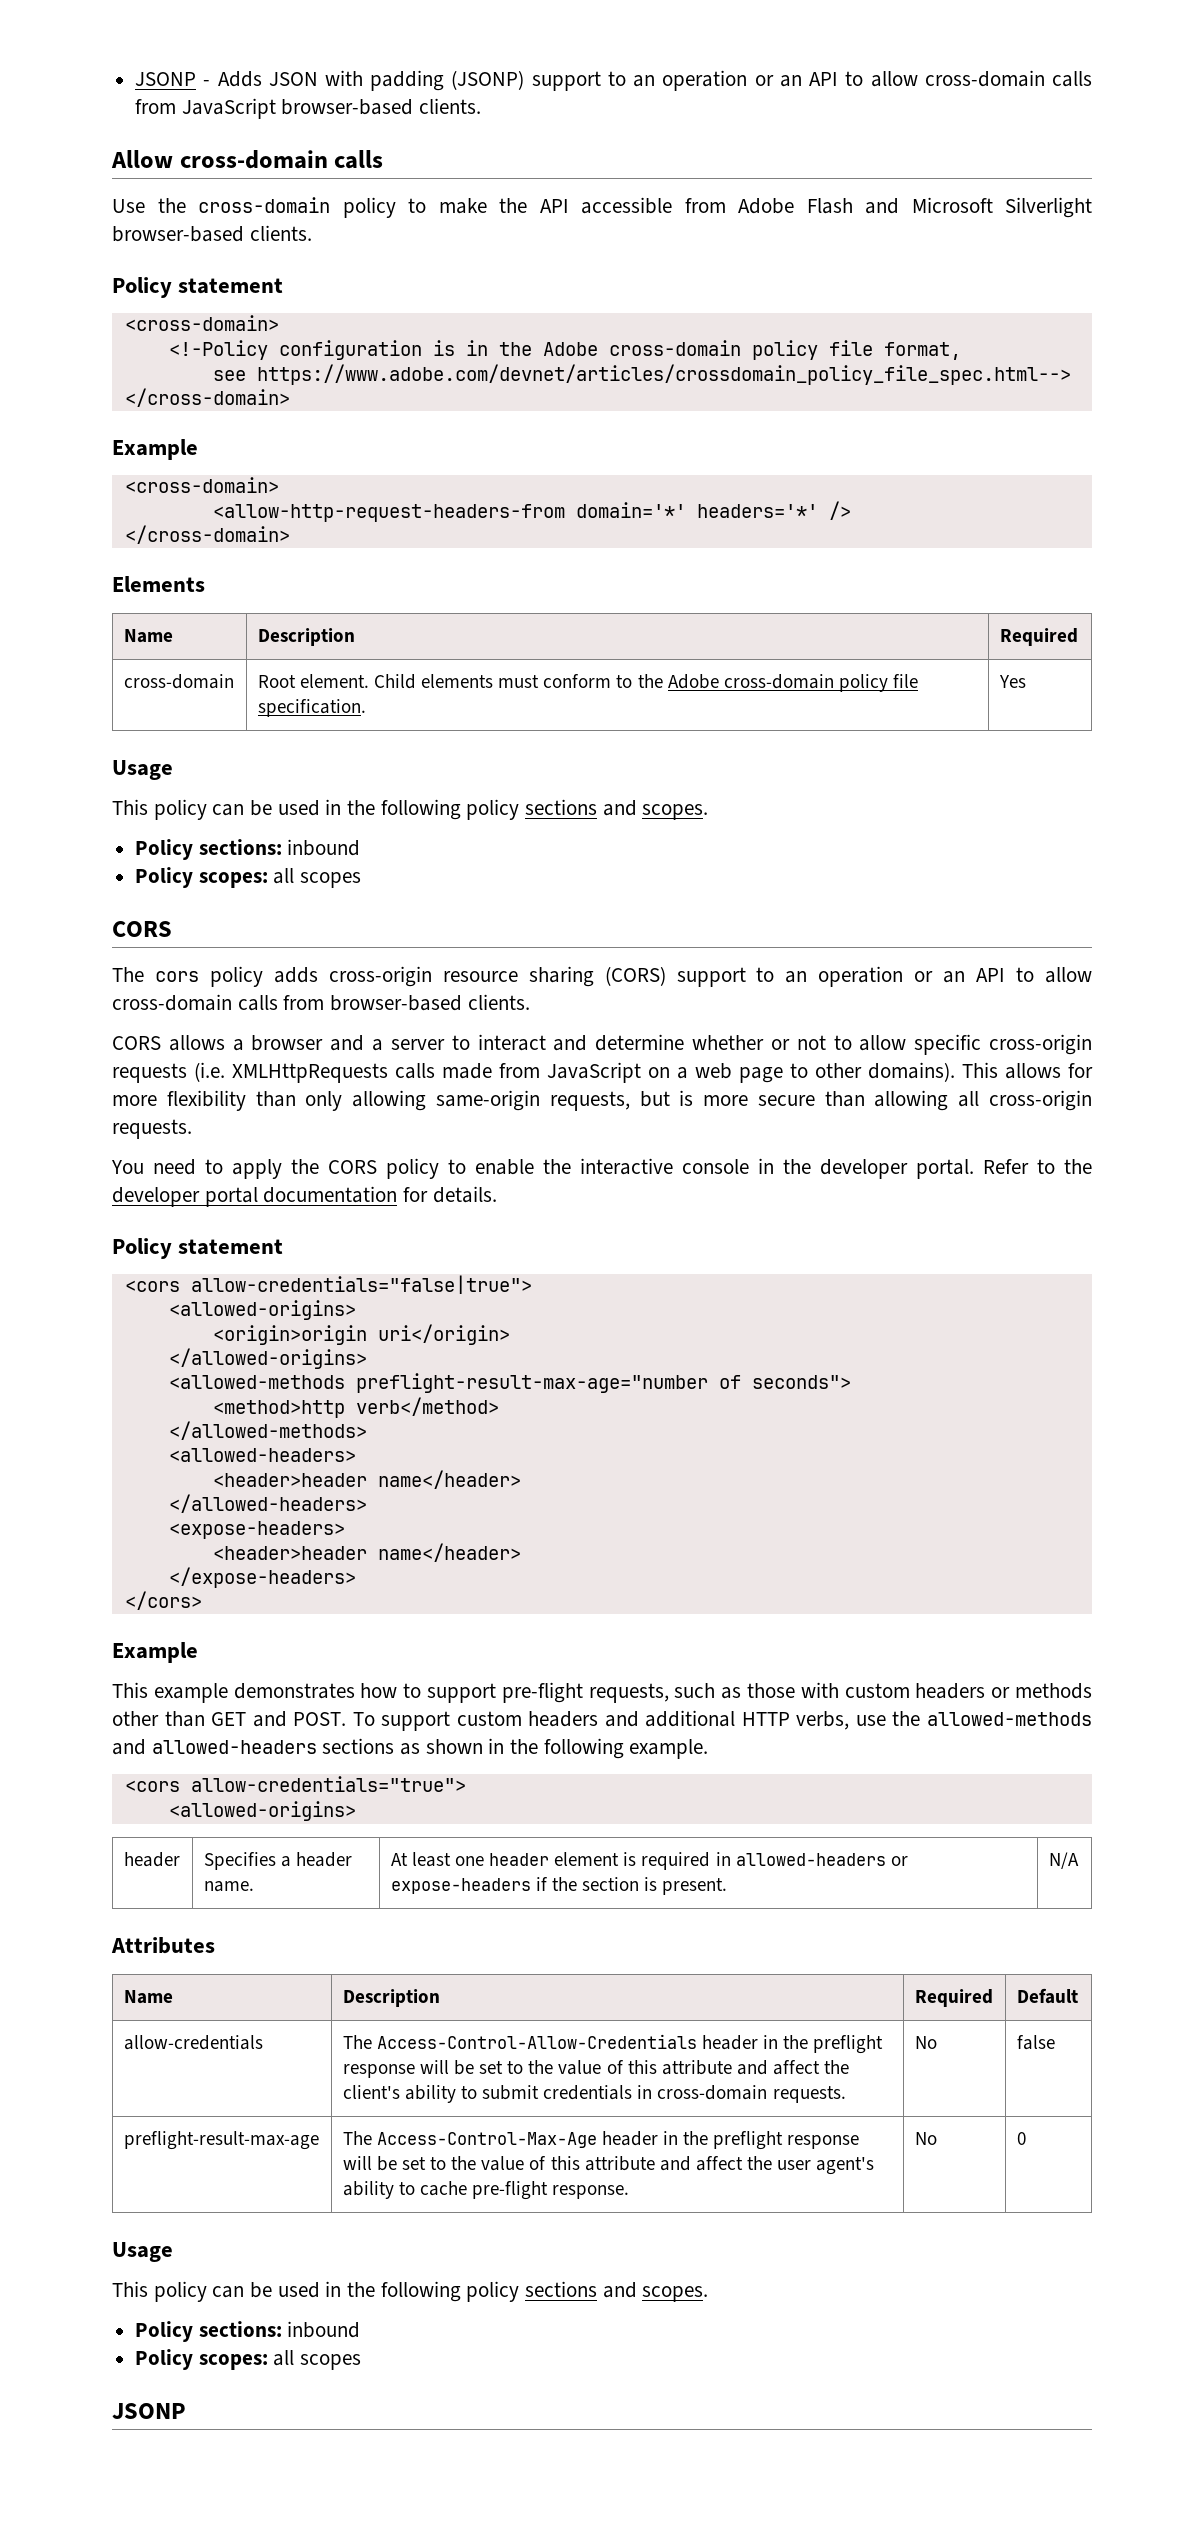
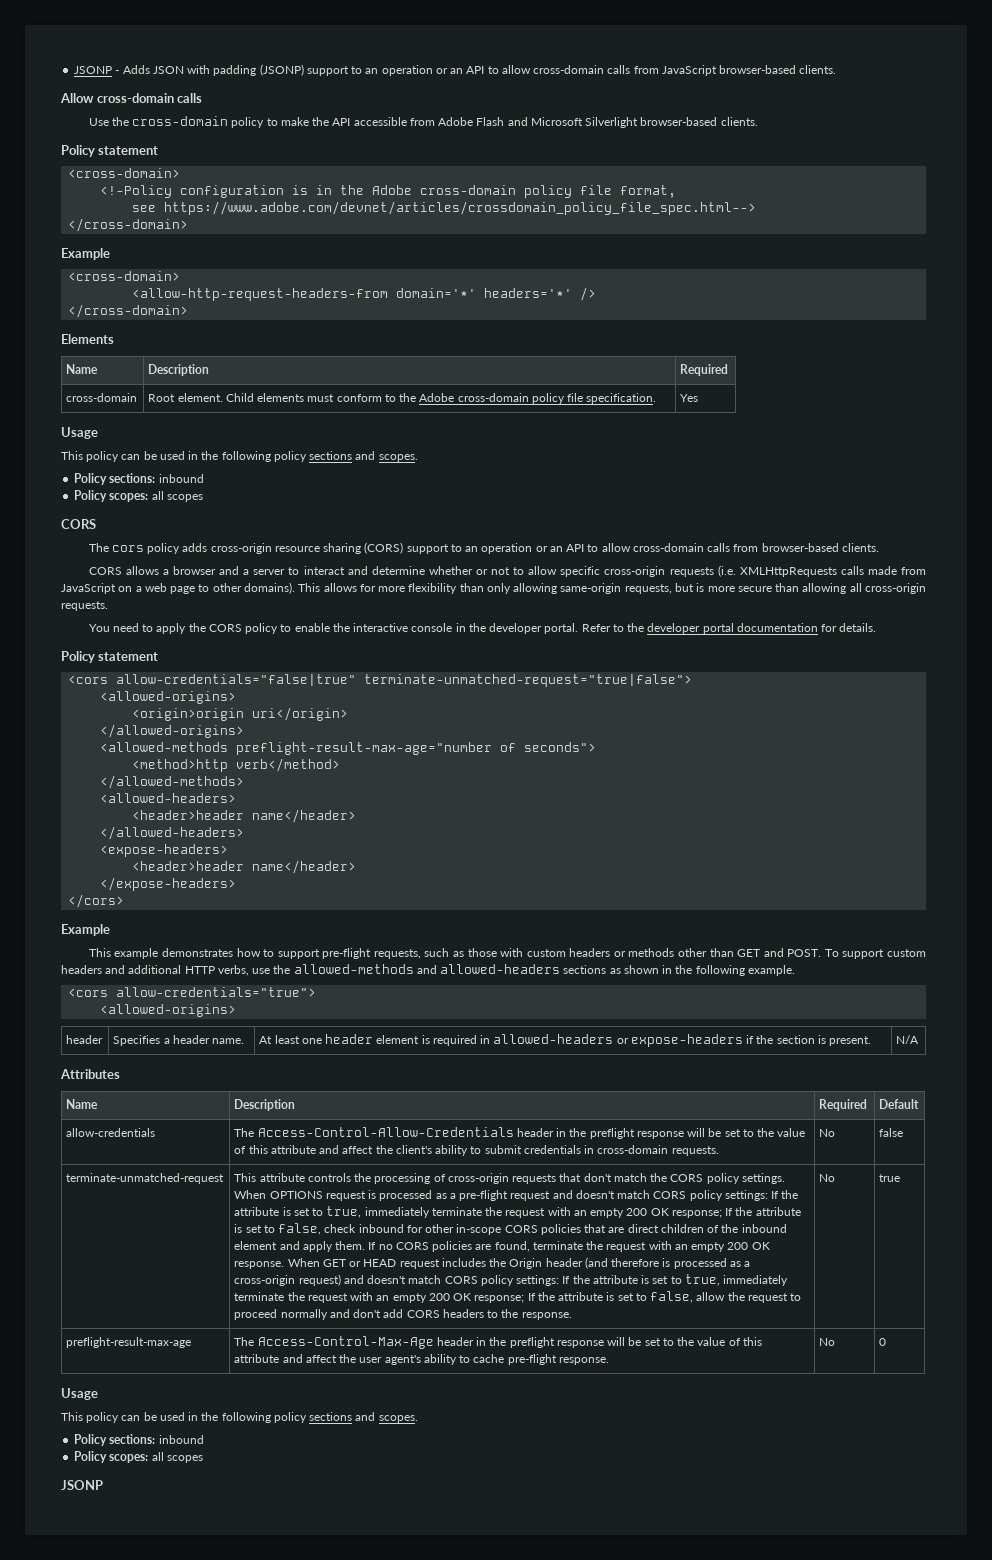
[190,1275,532,1294] allow-credentials="false|true"> -> [116,674,693,687] allow-credentials="false|true" terminate-unmatched-request="true|false">
(1055, 2042) none -> [66,1173,225,1184] [234,1173,785,1184] [234,1190,799,1201] [234,1206,801,1218] [234,1223,787,1235] [234,1241,770,1252] [234,1257,751,1269] [234,1274,789,1286] [234,1291,802,1303] [234,1309,572,1320] [819,1174,836,1182] [879,1174,901,1182] // terminate-unmatched-request | This attribute controls the processing of cross-origin requests that don't match the CORS policy settings. When OPTIONS request is processed as a pre-flight request and doesn't match CORS policy settings: If the attribute is set to true, immediately terminate the request with an empty 200 OK response; If the attribute is set to false, check inbound for other in-scope CORS policies that are direct children of the inbound element and apply them. If no CORS policies are found, terminate the request with an empty 200 OK response. When GET or HEAD request includes the Origin header (and therefore is processed as a cross-origin request) and doesn't match CORS policy settings: If the attribute is set to true, immediately terminate the request with an empty 200 OK response; If the attribute is set to false, allow the request to proceed normally and don't add CORS headers to the response. | No | true

